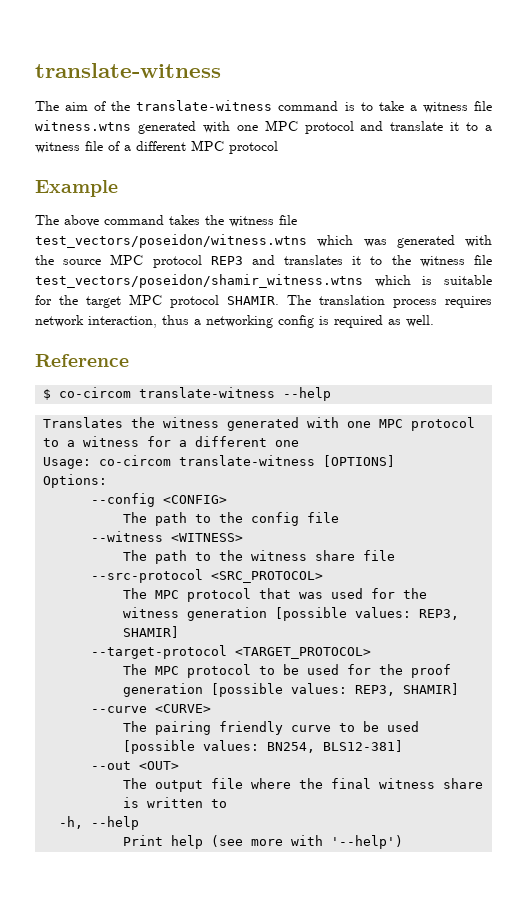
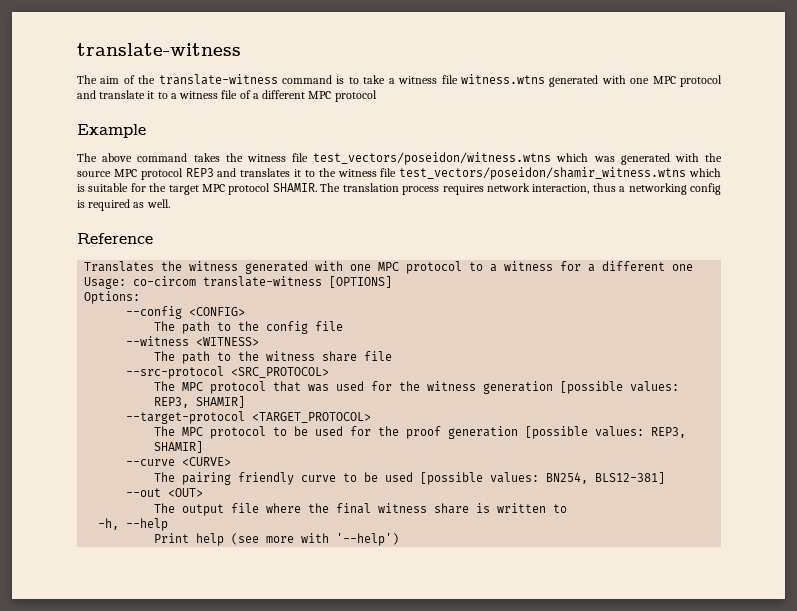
[43,387,332,401] // $ co-circom translate-witness --help -> (153, 238) none

